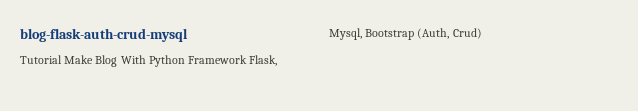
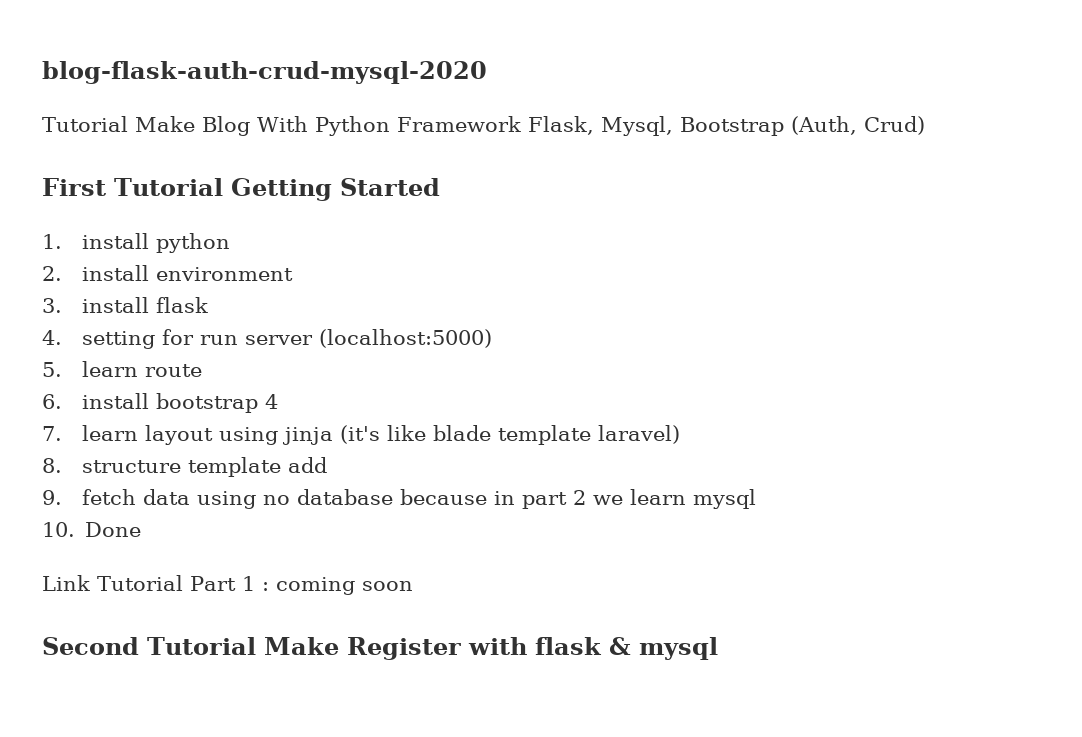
[20,28,188,42] blog-flask-auth-crud-mysql -> [42,61,487,84] blog-flask-auth-crud-mysql-2020
(482, 33) none -> [42,178,440,201] [42,233,230,253] [42,265,293,281] [42,297,208,313] [42,329,492,349] [42,361,202,377] [42,393,278,413] [42,425,680,445] [42,457,327,477] [42,489,756,509] [42,522,142,537] [42,575,413,595] [42,637,718,660] // First Tutorial Getting Started // 1. install python // 2. install environment // 3. install flask // 4. setting for run server (localhost:5000) // 5. learn route // 6. install bootstrap 4 // 7. learn layout using jinja (it's like blade template laravel) // 8. structure template add // 9. fetch data using no database because in part 2 we learn mysql // 10. Done // Link Tutorial Part 1 : coming soon // Second Tutorial Make Register with flask & mysql

